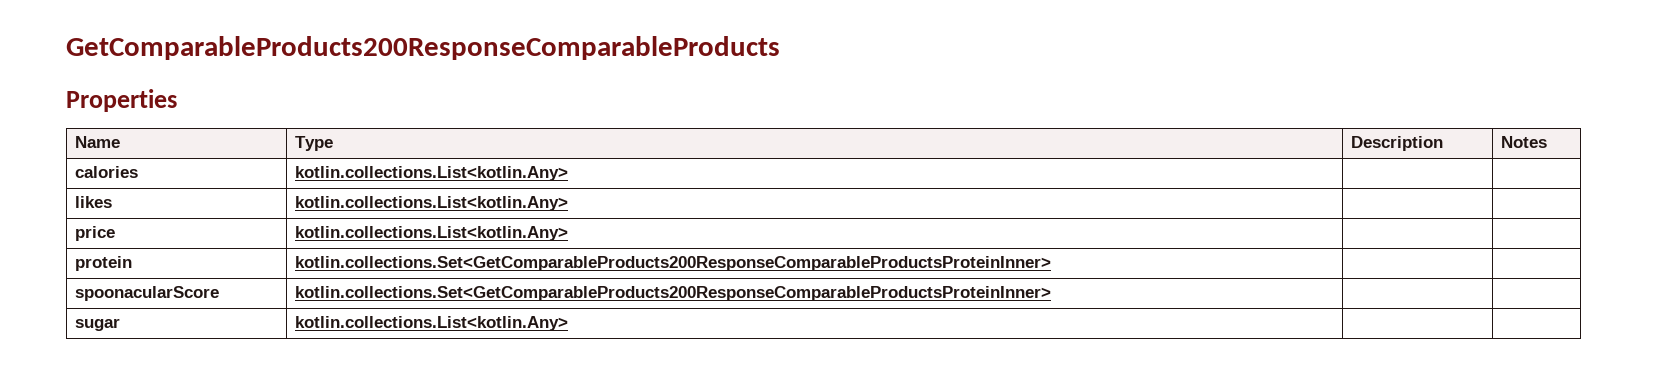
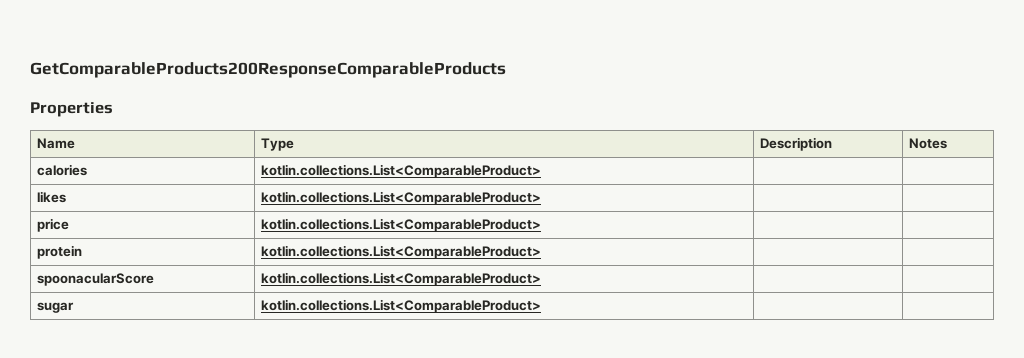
[294,166,568,181] kotlin.collections.List<kotlin.Any> -> [261,164,542,178] kotlin.collections.List<ComparableProduct>
[294,196,568,211] kotlin.collections.List<kotlin.Any> -> [261,191,542,205] kotlin.collections.List<ComparableProduct>
[294,226,568,241] kotlin.collections.List<kotlin.Any> -> [261,218,542,232] kotlin.collections.List<ComparableProduct>
[294,256,1051,271] kotlin.collections.Set<GetComparableProducts200ResponseComparableProductsProteinInner> -> [261,245,542,259] kotlin.collections.List<ComparableProduct>
[294,286,1051,301] kotlin.collections.Set<GetComparableProducts200ResponseComparableProductsProteinInner> -> [261,272,542,286] kotlin.collections.List<ComparableProduct>
[294,316,568,331] kotlin.collections.List<kotlin.Any> -> [261,299,542,313] kotlin.collections.List<ComparableProduct>

